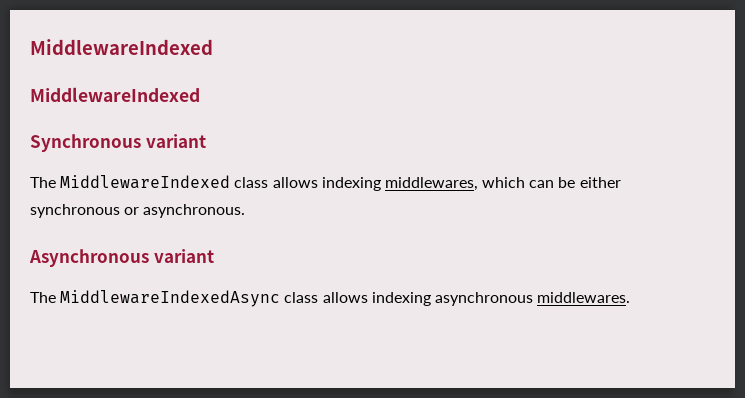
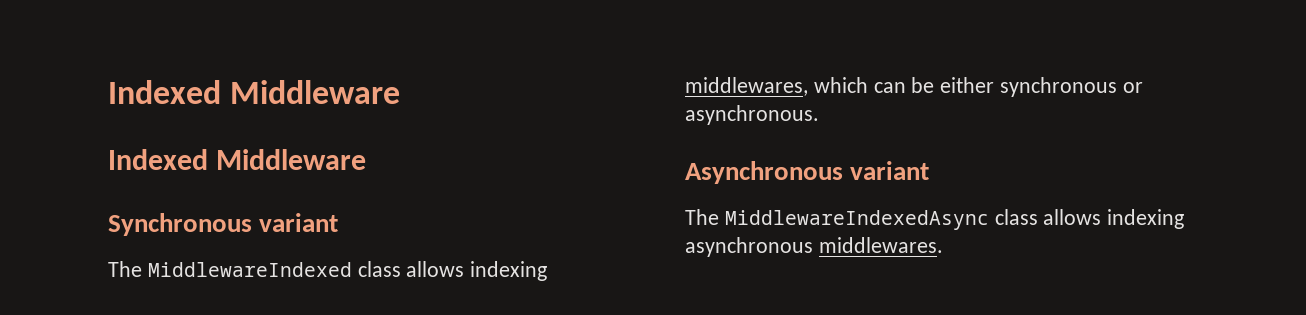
[30,39,213,55] [30,87,200,102] MiddlewareIndexed // MiddlewareIndexed -> [108,80,401,104] [108,149,367,170] Indexed Middleware // Indexed Middleware

